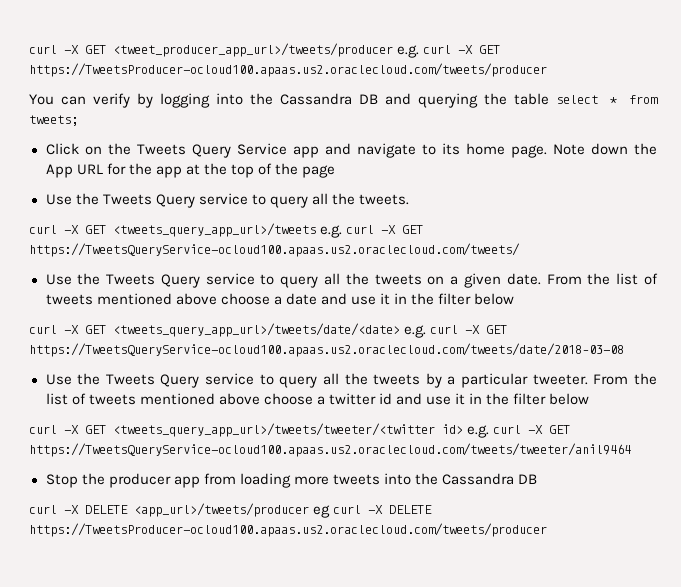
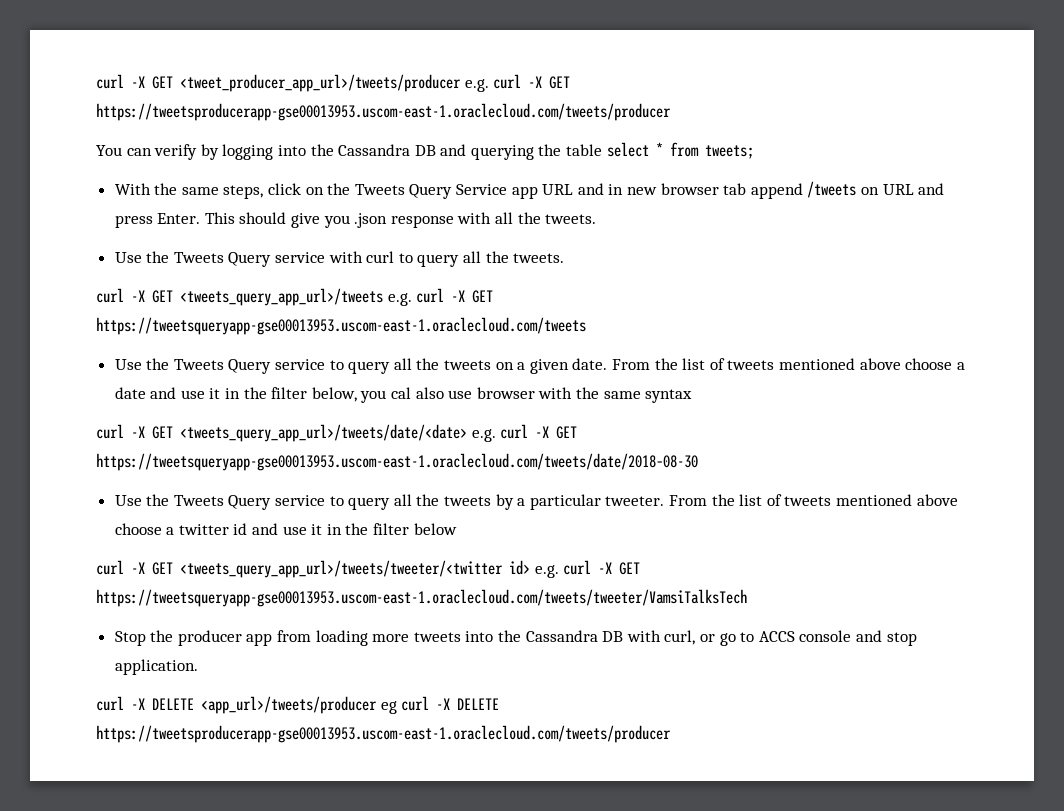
[29,63,547,77] https://TweetsProducer-ocloud100.apaas.us2.oraclecloud.com/tweets/producer -> [96,103,671,121] https://tweetsproducerapp-gse00013953.uscom-east-1.oraclecloud.com/tweets/producer
[45,143,79,155] Click -> [114,183,302,199] With the same steps, click
[324,143,657,158] [45,163,336,178] [45,193,248,208] and navigate to its home page. Note down the App URL for the app at the top of the page // Use the Tweets Query service -> [542,181,945,199] [114,212,597,228] [114,251,395,267] URL and in new browser tab append /tweets on URL and press Enter. This should give you .json response with all the tweets. // Use the Tweets Query service with curl
[29,243,520,257] https://TweetsQueryService-ocloud100.apaas.us2.oraclecloud.com/tweets/ -> [96,317,586,335] https://tweetsqueryapp-gse00013953.uscom-east-1.oraclecloud.com/tweets
[474,293,515,305] below -> [311,387,693,403] below, you cal also use browser with the same syntax
[29,343,624,357] https://TweetsQueryService-ocloud100.apaas.us2.oraclecloud.com/tweets/date/2018–03-08 -> [96,453,698,471] https://tweetsqueryapp-gse00013953.uscom-east-1.oraclecloud.com/tweets/date/2018–08-30
[29,443,631,457] https://TweetsQueryService-ocloud100.apaas.us2.oraclecloud.com/tweets/tweeter/anil9464 -> [96,589,747,607] https://tweetsqueryapp-gse00013953.uscom-east-1.oraclecloud.com/tweets/tweeter/VamsiTalksTech
(538, 479) none -> [626,630,917,646] [114,659,198,675] with curl, or go to ACCS console and stop application.
[29,523,547,537] https://TweetsProducer-ocloud100.apaas.us2.oraclecloud.com/tweets/producer -> [96,725,671,743] https://tweetsproducerapp-gse00013953.uscom-east-1.oraclecloud.com/tweets/producer

